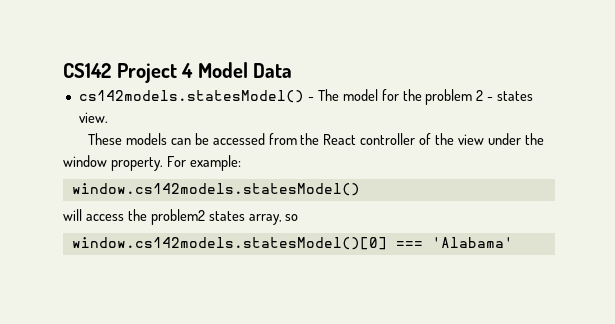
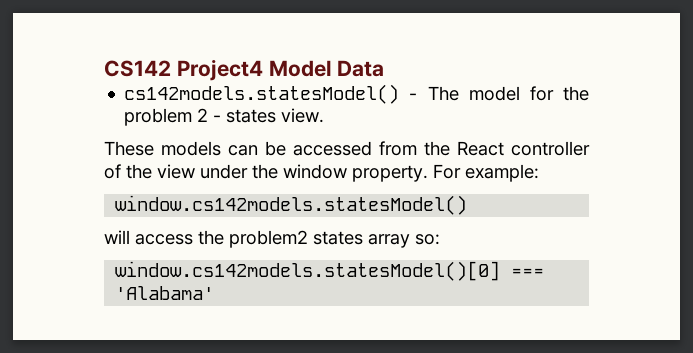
[116,63,194,83] Project 4 -> [176,59,263,81] Project4
[248,214,299,225] array, so -> [368,234,440,248] array so:

